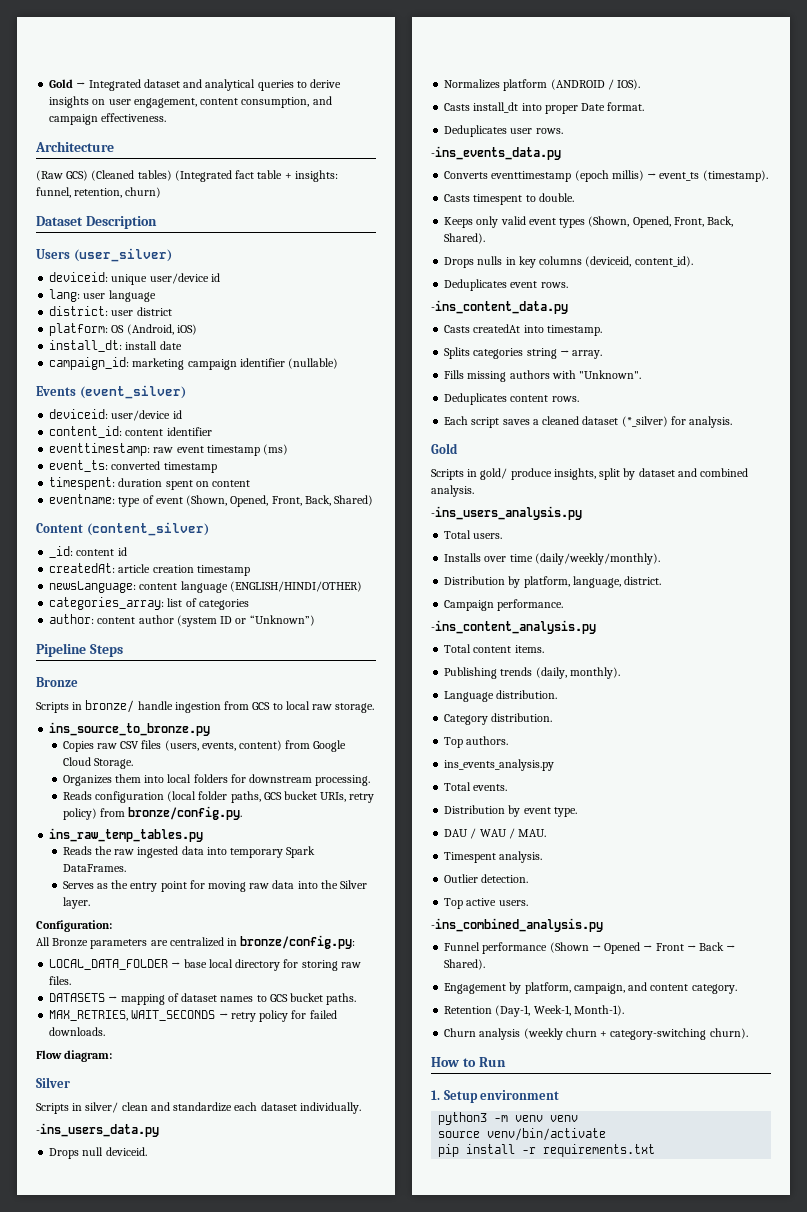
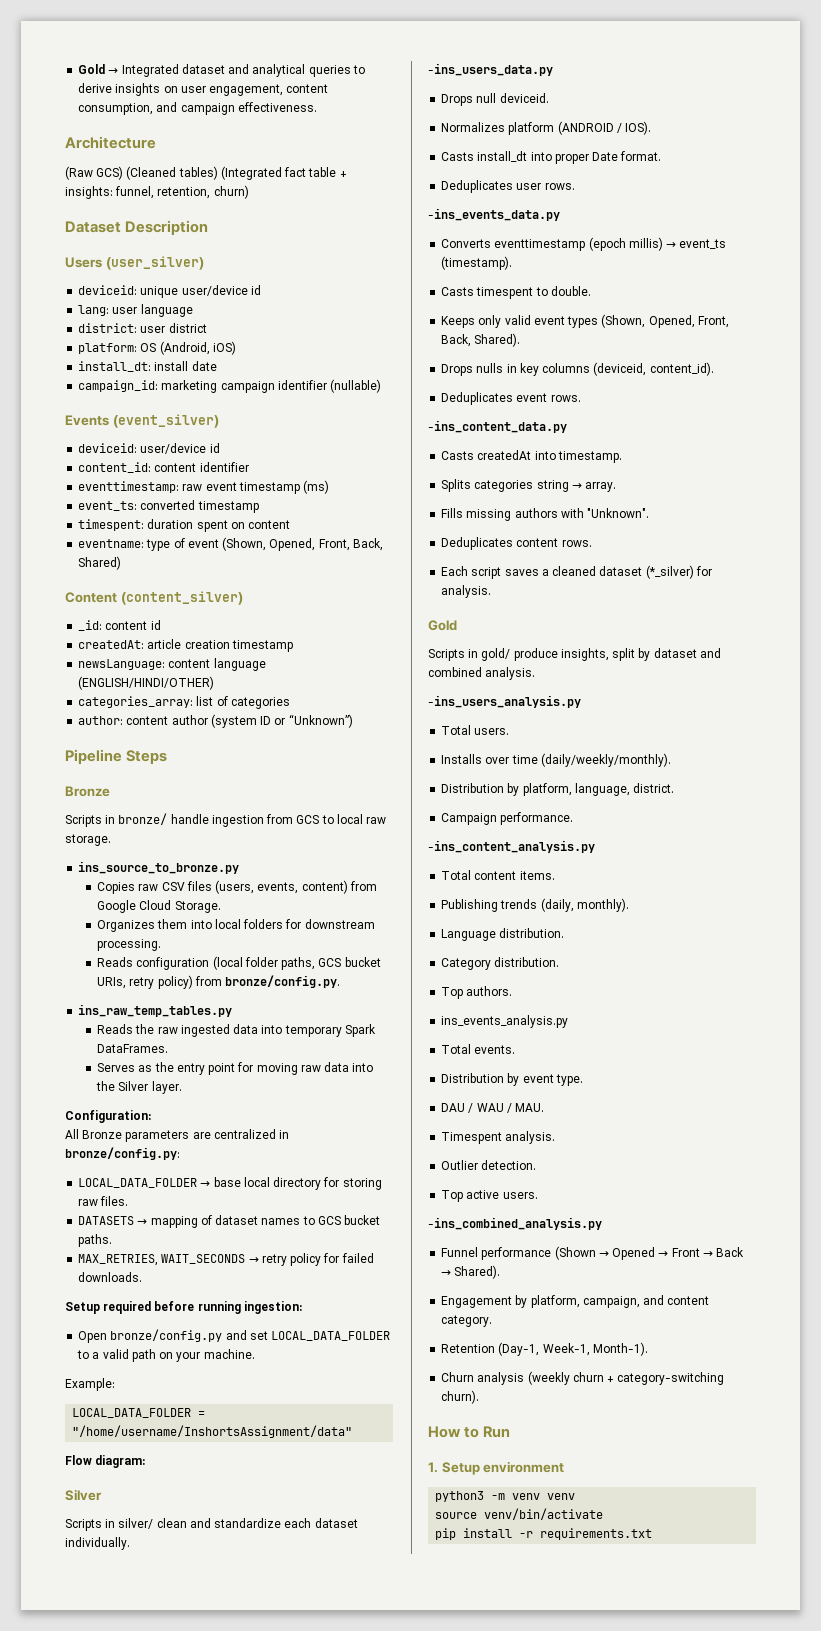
(106, 1031) none -> [65,1301,302,1314] [78,1329,391,1343] [77,1349,255,1362] [65,1378,115,1391] [72,1408,206,1418] [72,1425,353,1438] // Setup required before running ingestion: // Open bronze/config.py and set LOCAL_DATA_FOLDER to a valid path on your machine. // Example: // LOCAL_DATA_FOLDER = "/home/username/InshortsAssignment/data"

